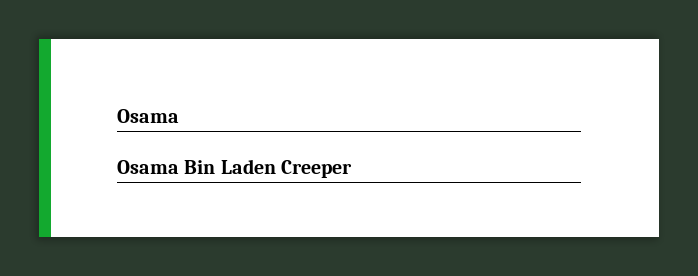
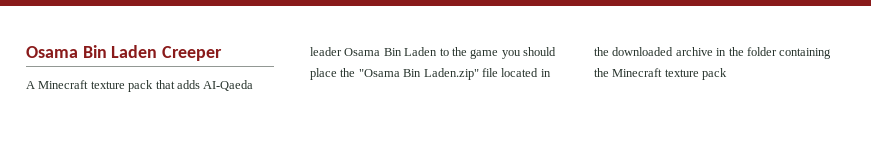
[117,109,179,123] [117,160,179,174] Osama // Osama -> [26,46,78,58] Osama
(352, 169) none -> [26,80,254,92] [310,47,556,59] [310,68,551,80] [594,47,832,59] [594,68,728,80] // A Minecraft texture pack that adds AI-Qaeda leader Osama Bin Laden to the game you should place the "Osama Bin Laden.zip" file located in the downloaded archive in the folder containing the Minecraft texture pack

